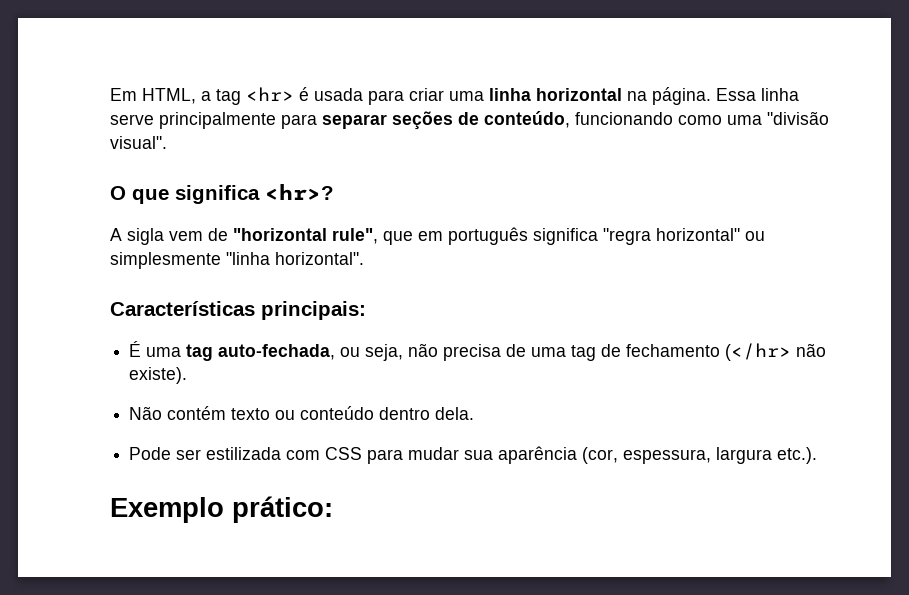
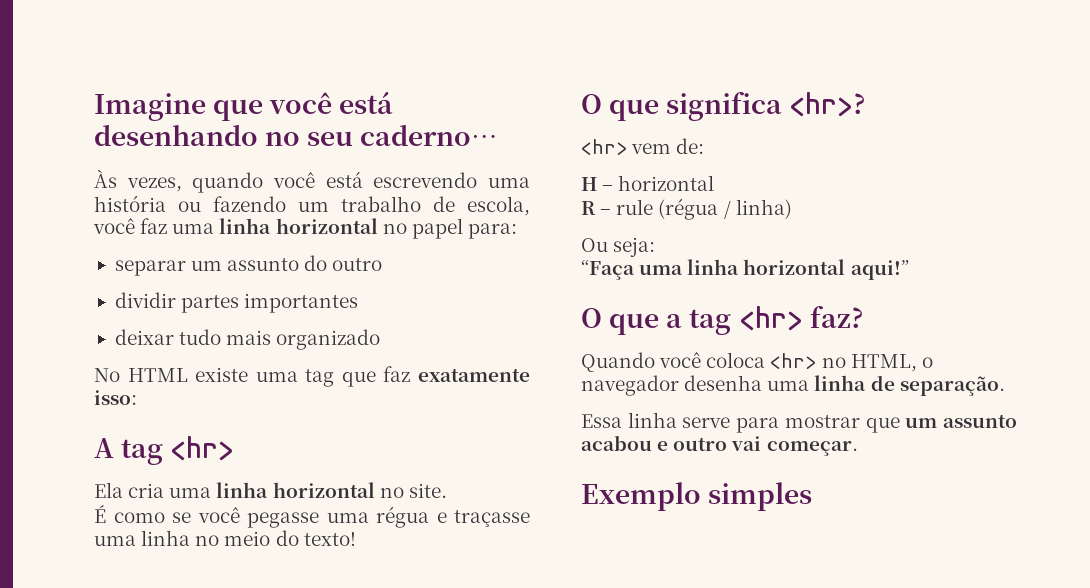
[110,87,799,105] [110,111,829,130] [110,136,167,149] [110,184,334,204] [110,227,765,245] [110,252,364,269] [110,301,366,320] [129,341,827,361] [129,367,188,384] [129,406,475,420] [129,446,818,464] Em HTML, a tag <hr> é usada para criar uma linha horizontal na página. Essa linha serve principalmente para separar seções de conteúdo, funcionando como uma "divisão visual". // O que significa <hr>? // A sigla vem de "horizontal rule", que em português significa "regra horizontal" ou simplesmente "linha horizontal". // Características principais: // É uma tag auto-fechada, ou seja, não precisa de uma tag de fechamento (</hr> não existe). // Não contém texto ou conteúdo dentro dela. // Pode ser estilizada com CSS para mudar sua aparência (cor, espessura, largura etc.). -> [94,91,394,121] [94,124,499,146] [94,170,530,193] [94,195,530,216] [93,218,517,239] [114,255,383,276] [114,292,359,313] [114,329,381,350] [94,366,530,387] [94,390,137,405] [94,436,235,465] [94,482,447,498] [94,505,530,528] [94,530,356,546] [581,92,867,121] [581,138,705,155] [581,175,715,191] [581,198,792,220] [581,237,656,257] [581,259,909,280] [581,306,864,335] [581,352,933,372] [581,375,1005,396] [581,412,1017,433] [581,435,858,456] Imagine que você está desenhando no seu caderno… // Às vezes, quando você está escrevendo uma história ou fazendo um trabalho de escola, você faz uma linha horizontal no papel para: // separar um assunto do outro // dividir partes importantes // deixar tudo mais organizado // No HTML existe uma tag que faz exatamente isso: // A tag <hr> // Ela cria uma linha horizontal no site. // É como se você pegasse uma régua e traçasse uma linha no meio do texto! // O que significa <hr>? // <hr> vem de: // H – horizontal // R – rule (régua / linha) // Ou seja: // “Faça uma linha horizontal aqui!” // O que a tag <hr> faz? // Quando você coloca <hr> no HTML, o navegador desenha uma linha de separação. // Essa linha serve para mostrar que um assunto acabou e outro vai começar.
[232,496,333,523] prático: -> [708,482,813,511] simples

